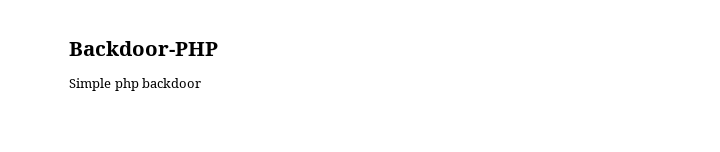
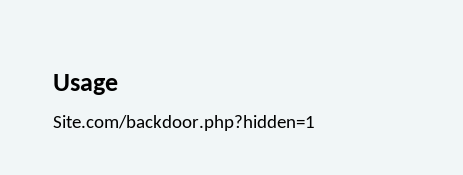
[69,41,218,56] [69,78,202,91] Backdoor-PHP // Simple php backdoor -> [53,74,118,95] [53,115,315,131] Usage // Site.com/backdoor.php?hidden=1

